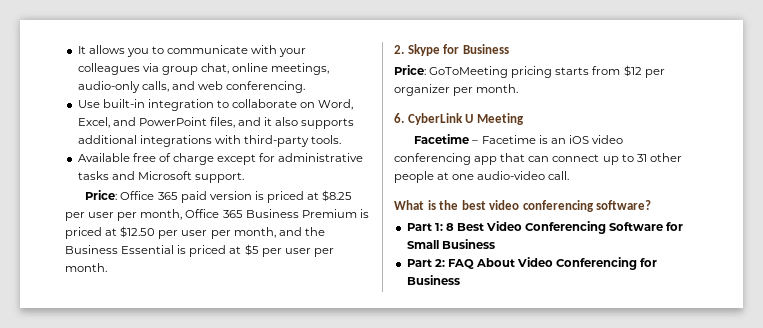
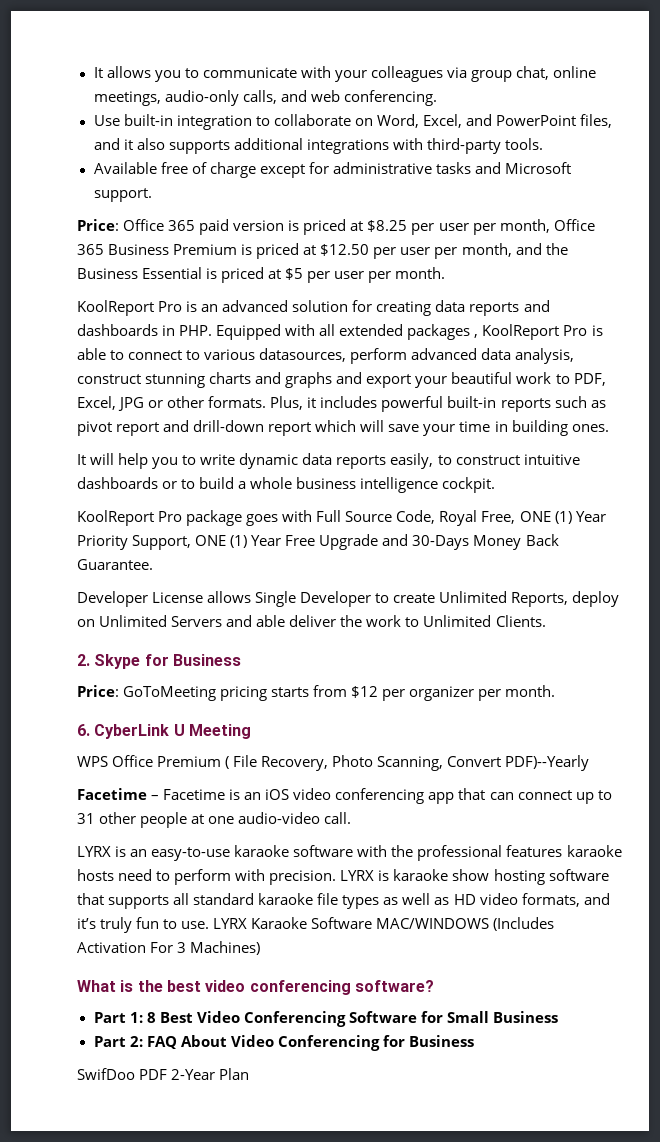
(107, 267) none -> [77,300,550,316] [77,324,603,340] [77,348,575,364] [77,372,606,388] [77,396,606,412] [77,420,609,436] [77,453,580,469] [77,477,496,493] [77,510,606,526] [77,534,559,550] [77,559,153,570] [77,591,620,607] [77,615,546,627] // KoolReport Pro is an advanced solution for creating data reports and dashboards in PHP. Equipped with all extended packages , KoolReport Pro is able to connect to various datasources, perform advanced data analysis, construct stunning charts and graphs and export your beautiful work to PDF, Excel, JPG or other formats. Plus, it includes powerful built-in reports such as pivot report and drill-down report which will save your time in building ones. // It will help you to write dynamic data reports easily, to construct intuitive dashboards or to build a whole business intelligence cockpit. // KoolReport Pro package goes with Full Source Code, Royal Free, ONE (1) Year Priority Support, ONE (1) Year Free Upgrade and 30-Days Money Back Guarantee. // Developer License allows Single Developer to create Unlimited Reports, deploy on Unlimited Servers and able deliver the work to Unlimited Clients.
(524, 119) none -> [77,755,590,771] // WPS Office Premium ( File Recovery, Photo Scanning, Convert PDF)--Yearly
(570, 175) none -> [77,845,622,861] [77,869,609,885] [77,893,610,909] [77,917,555,933] [77,941,261,955] // LYRX is an easy-to-use karaoke software with the professional features karaoke hosts need to perform with precision. LYRX is karaoke show hosting software that supports all standard karaoke file types as well as HD video formats, and it’s truly fun to use. LYRX Karaoke Software MAC/WINDOWS (Includes Activation For 3 Machines)
(460, 280) none -> [77,1068,250,1080] // SwifDoo PDF 2-Year Plan

